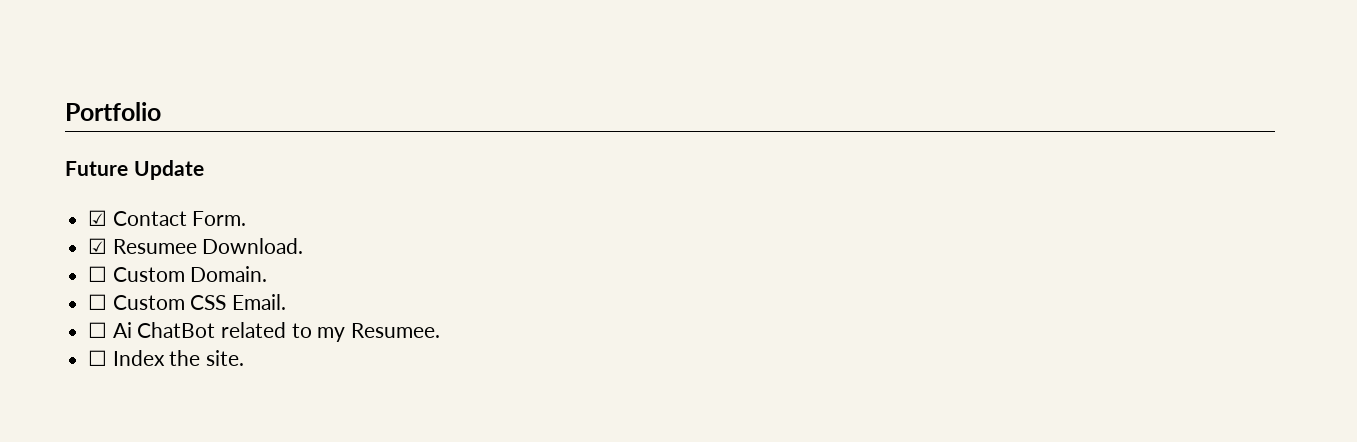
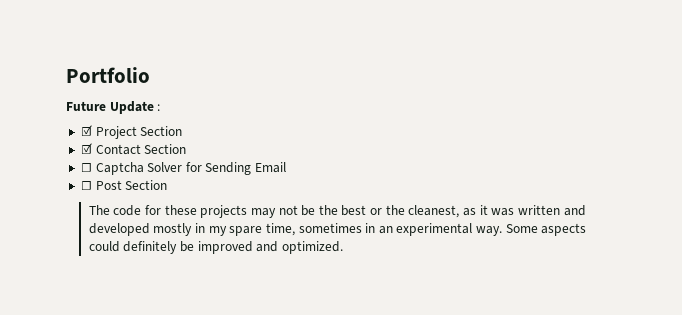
[88,210,247,226] [88,238,304,254] [88,266,268,282] [88,294,287,310] [88,322,441,342] [88,350,245,366] // ☑ Contact Form. // ☑ Resumee Download. // ☐ Custom Domain. // ☐ Custom CSS Email. // ☐ Ai ChatBot related to my Resumee. // ☐ Index the site. -> [157,104,161,111] [80,125,183,139] [80,143,187,155] [80,162,287,175] [80,180,168,190] [88,205,586,218] [88,223,587,236] [88,241,343,254] : // ☑ Project Section // ☑ Contact Section // ☐ Captcha Solver for Sending Email // ☐ Post Section // The code for these projects may not be the best or the cleanest, as it was written and developed mostly in my spare time, sometimes in an experimental way. Some aspects could definitely be improved and optimized.

